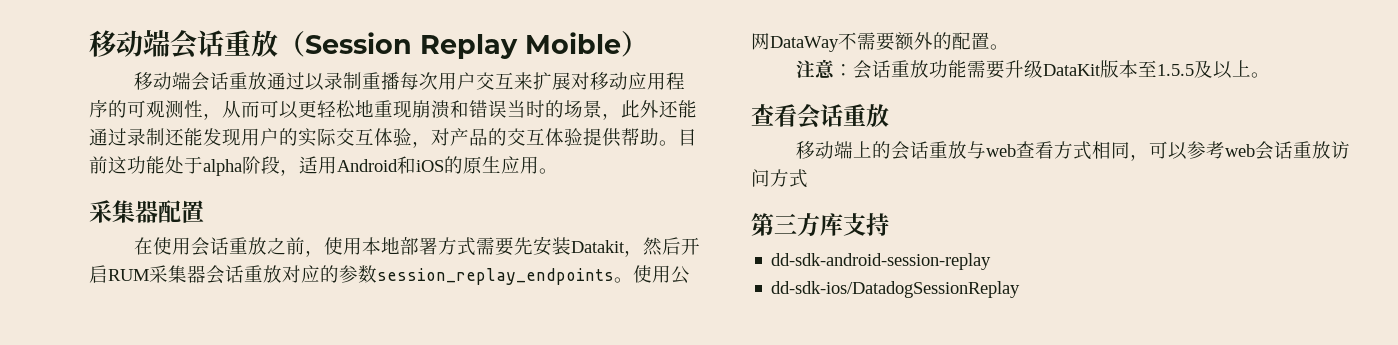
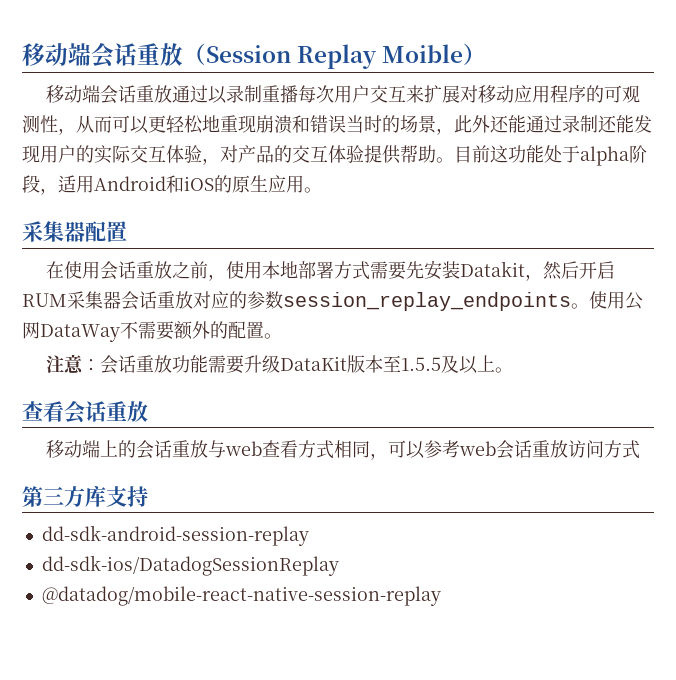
(1021, 289) none -> [41,586,441,606] // @datadog/mobile-react-native-session-replay

